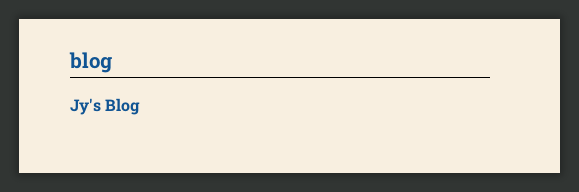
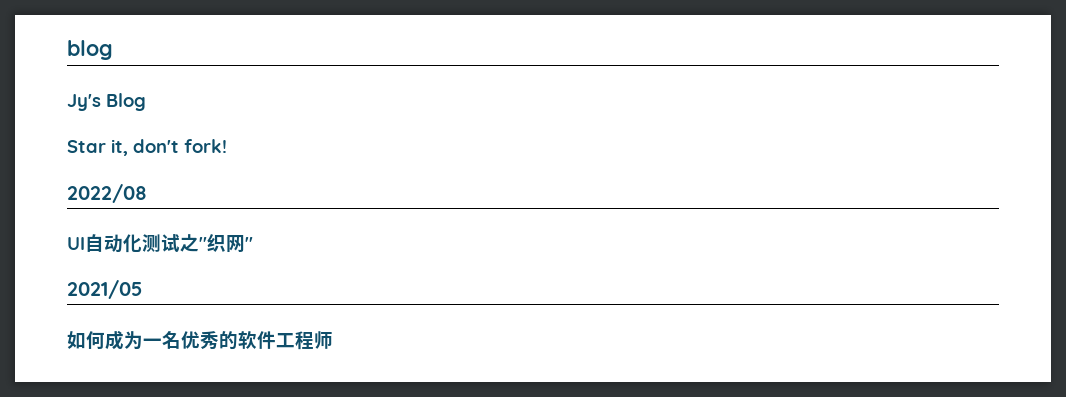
(141, 106) none -> [67,139,227,156] [67,184,147,203] [67,234,253,253] [67,280,143,299] [67,330,333,350] // Star it, don't fork! // 2022/08 // UI自动化测试之"织网" // 2021/05 // 如何成为一名优秀的软件工程师

